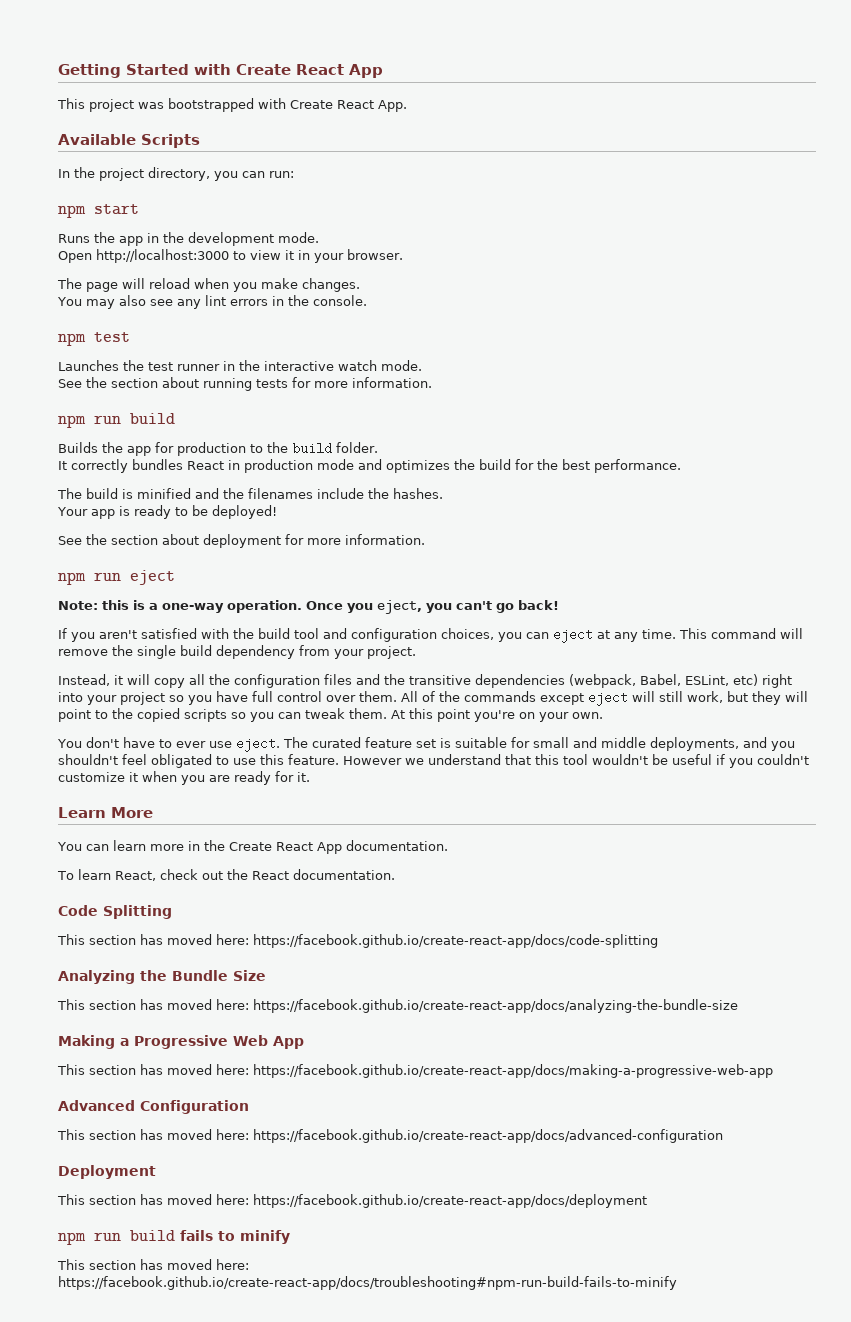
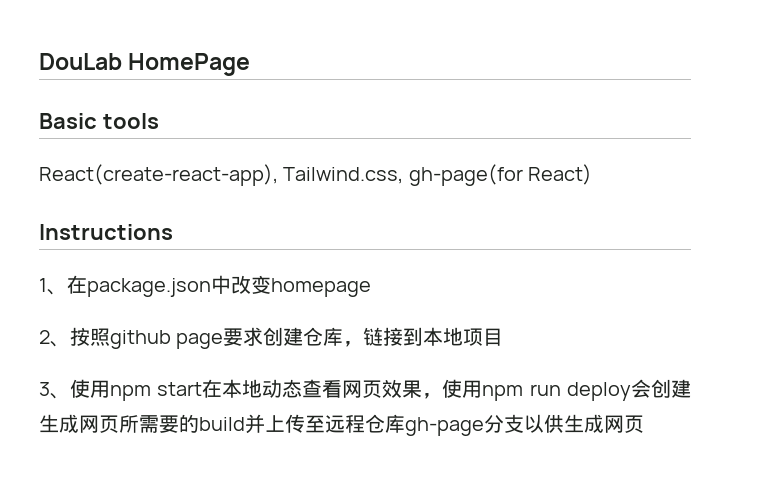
[58,64,383,78] [57,98,407,112] [58,134,200,148] [58,167,294,181] [58,204,139,218] [58,232,319,246] [58,249,403,263] [57,278,360,292] [57,295,367,309] [58,332,130,346] [58,360,422,371] [58,377,432,391] [58,413,175,428] [58,442,378,456] [58,459,681,473] [57,488,443,499] [57,505,277,519] [58,534,425,548] [58,570,175,585] [58,600,559,614] [58,628,803,643] [58,645,416,659] [58,674,792,688] [58,691,808,706] [58,708,603,722] [57,737,795,752] [58,754,809,768] [58,771,310,785] [58,807,153,818] [57,840,448,854] [57,869,395,881] [58,905,172,919] [57,934,658,948] [58,970,266,984] [57,999,738,1013] [58,1035,304,1049] [57,1064,773,1078] [58,1100,249,1114] [57,1129,723,1143] [58,1165,156,1179] [57,1194,647,1208] [58,1230,290,1245] [57,1259,249,1270] [58,1276,677,1290] Getting Started with Create React App // This project was bootstrapped with Create React App. // Available Scripts // In the project directory, you can run: // npm start // Runs the app in the development mode. // Open http://localhost:3000 to view it in your browser. // The page will reload when you make changes. // You may also see any lint errors in the console. // npm test // Launches the test runner in the interactive watch mode. // See the section about running tests for more information. // npm run build // Builds the app for production to the build folder. // It correctly bundles React in production mode and optimizes the build for the best performance. // The build is minified and the filenames include the hashes. // Your app is ready to be deployed! // See the section about deployment for more information. // npm run eject // Note: this is a one-way operation. Once you eject, you can't go back! // If you aren't satisfied with the build tool and configuration choices, you can eject at any time. This command will remove the single build dependency from your project. // Instead, it will copy all the configuration files and the transitive dependencies (webpack, Babel, ESLint, etc) right into your project so you have full control over them. All of the commands except eject will still work, but they will point to the copied scripts so you can tweak them. At this point you're on your own. // You don't have to ever use eject. The curated feature set is suitable for small and middle deployments, and you shouldn't feel obligated to use this feature. However we understand that this tool wouldn't be useful if you couldn't customize it when you are ready for it. // Learn More // You can learn more in the Create React App documentation. // To learn React, check out the React documentation. // Code Splitting // This section has moved here: https://facebook.github.io/create-react-app/docs/code-splitting // Analyzing the Bundle Size // This section has moved here: https://facebook.github.io/create-react-app/docs/analyzing-the-bundle-size // Making a Progressive Web App // This section has moved here: https://facebook.github.io/create-react-app/docs/making-a-progressive-web-app // Advanced Configuration // This section has moved here: https://facebook.github.io/create-react-app/docs/advanced-configuration // Deployment // This section has moved here: https://facebook.github.io/create-react-app/docs/deployment // npm run build fails to minify // This section has moved here: https://facebook.github.io/create-react-app/docs/troubleshooting#npm-run-build-fails-to-minify -> [39,53,251,76] [39,113,159,129] [39,164,593,186] [39,224,173,240] [39,275,371,297] [39,327,504,349] [39,379,691,401] [39,414,644,436] DouLab HomePage // Basic tools // React(create-react-app), Tailwind.css, gh-page(for React) // Instructions // 1、在package.json中改变homepage // 2、按照github page要求创建仓库，链接到本地项目 // 3、使用npm start在本地动态查看网页效果，使用npm run deploy会创建生成网页所需要的build并上传至远程仓库gh-page分支以供生成网页

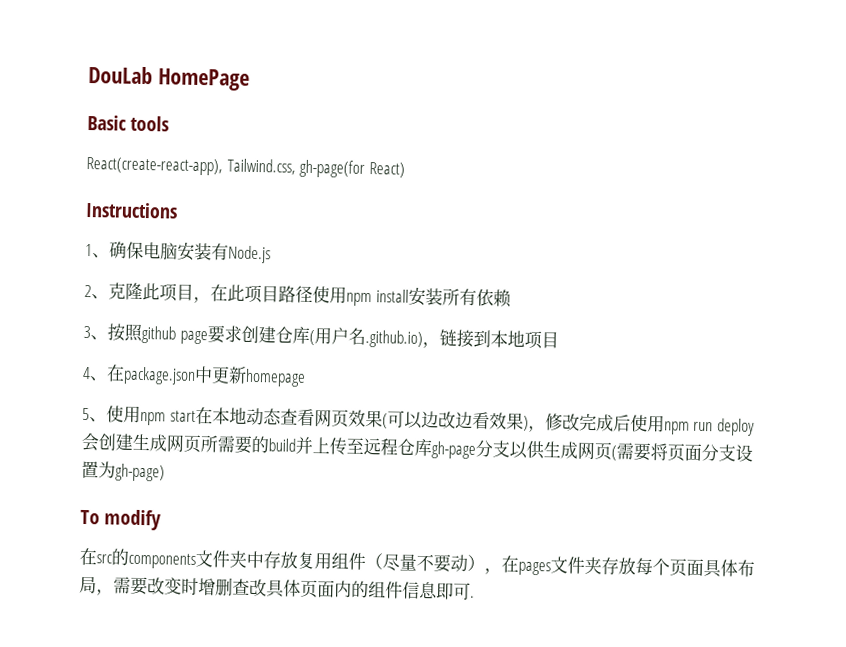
[67,275,371,297] [39,330,50,344] 在package.json中改变homepage // 2 -> [109,241,271,264] [84,282,512,308] [83,325,91,339] 确保电脑安装有Node.js // 2、克隆此项目，在此项目路径使用npm install安装所有依赖 // 3
(344, 336) none -> [308,327,423,348] (用户名.github.io)
[39,382,50,396] 3 -> [82,364,306,387] [82,407,90,421] 4、在package.json中更新homepage // 5
[422,393,443,399] ， -> [381,410,631,433] (可以边改边看效果)，修改完成后
(644, 424) none -> [611,442,753,462] [81,460,165,482] [80,509,162,531] [79,547,755,578] [79,575,475,600] (需要将页面分支设置为gh-page) // To modify // 在src的components文件夹中存放复用组件（尽量不要动），在pages文件夹存放每个页面具体布局，需要改变时增删查改具体页面内的组件信息即可.

